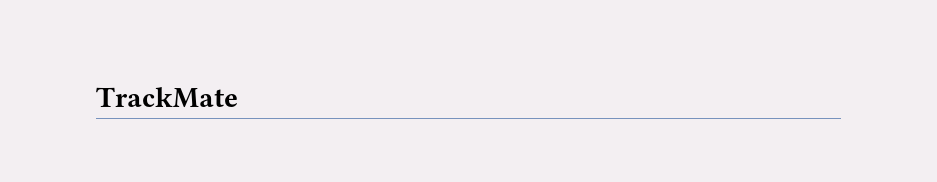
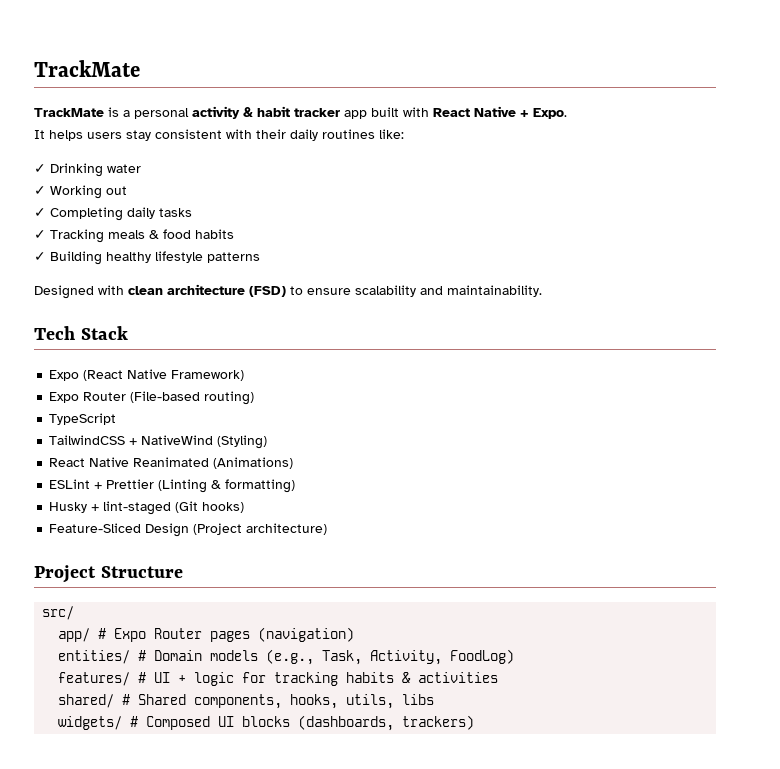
[96,87,238,108] TrackMate -> [34,60,140,77] [34,106,567,119] [34,129,404,141] [34,163,141,177] [34,185,127,199] [34,207,192,221] [34,229,234,243] [34,251,260,265] [34,284,542,299] [34,326,128,340] [49,369,245,381] [49,391,255,405] [49,413,117,425] [49,435,268,449] [49,457,294,469] [49,479,296,493] [49,501,245,515] [49,523,328,537] [34,565,183,583] [42,606,75,620] [58,627,355,642] [58,649,515,665] [58,672,499,686] [58,694,435,709] [58,715,475,731] TrackMate // TrackMate is a personal activity & habit tracker app built with React Native + Expo. // It helps users stay consistent with their daily routines like: // ✓ Drinking water // ✓ Working out // ✓ Completing daily tasks // ✓ Tracking meals & food habits // ✓ Building healthy lifestyle patterns // Designed with clean architecture (FSD) to ensure scalability and maintainability. // Tech Stack // Expo (React Native Framework) // Expo Router (File-based routing) // TypeScript // TailwindCSS + NativeWind (Styling) // React Native Reanimated (Animations) // ESLint + Prettier (Linting & formatting) // Husky + lint-staged (Git hooks) // Feature-Sliced Design (Project architecture) // Project Structure // src/ // app/ # Expo Router pages (navigation) // entities/ # Domain models (e.g., Task, Activity, FoodLog) // features/ # UI + logic for tracking habits & activities // shared/ # Shared components, hooks, utils, libs // widgets/ # Composed UI blocks (dashboards, trackers)

